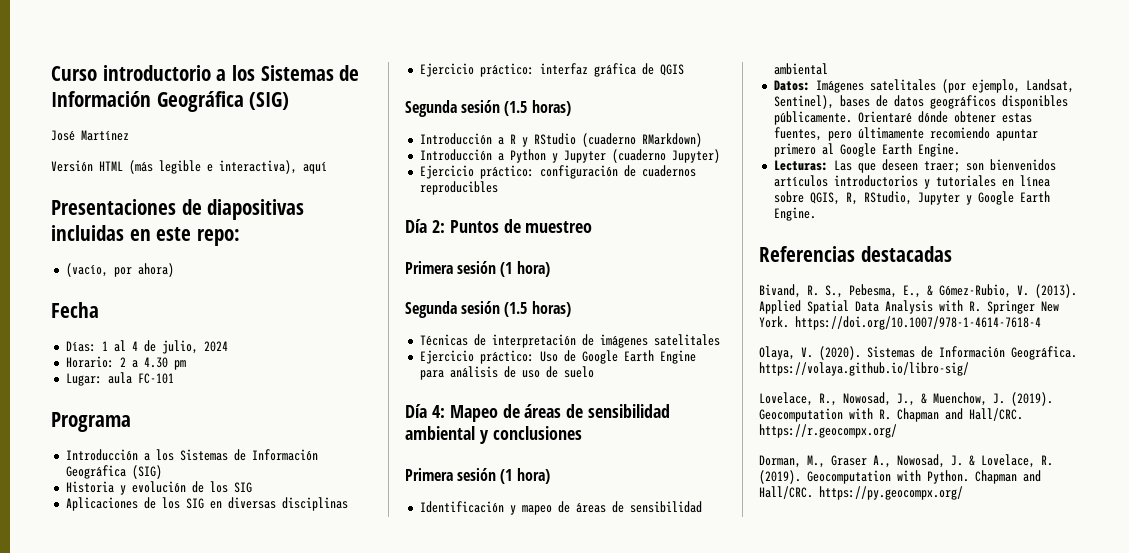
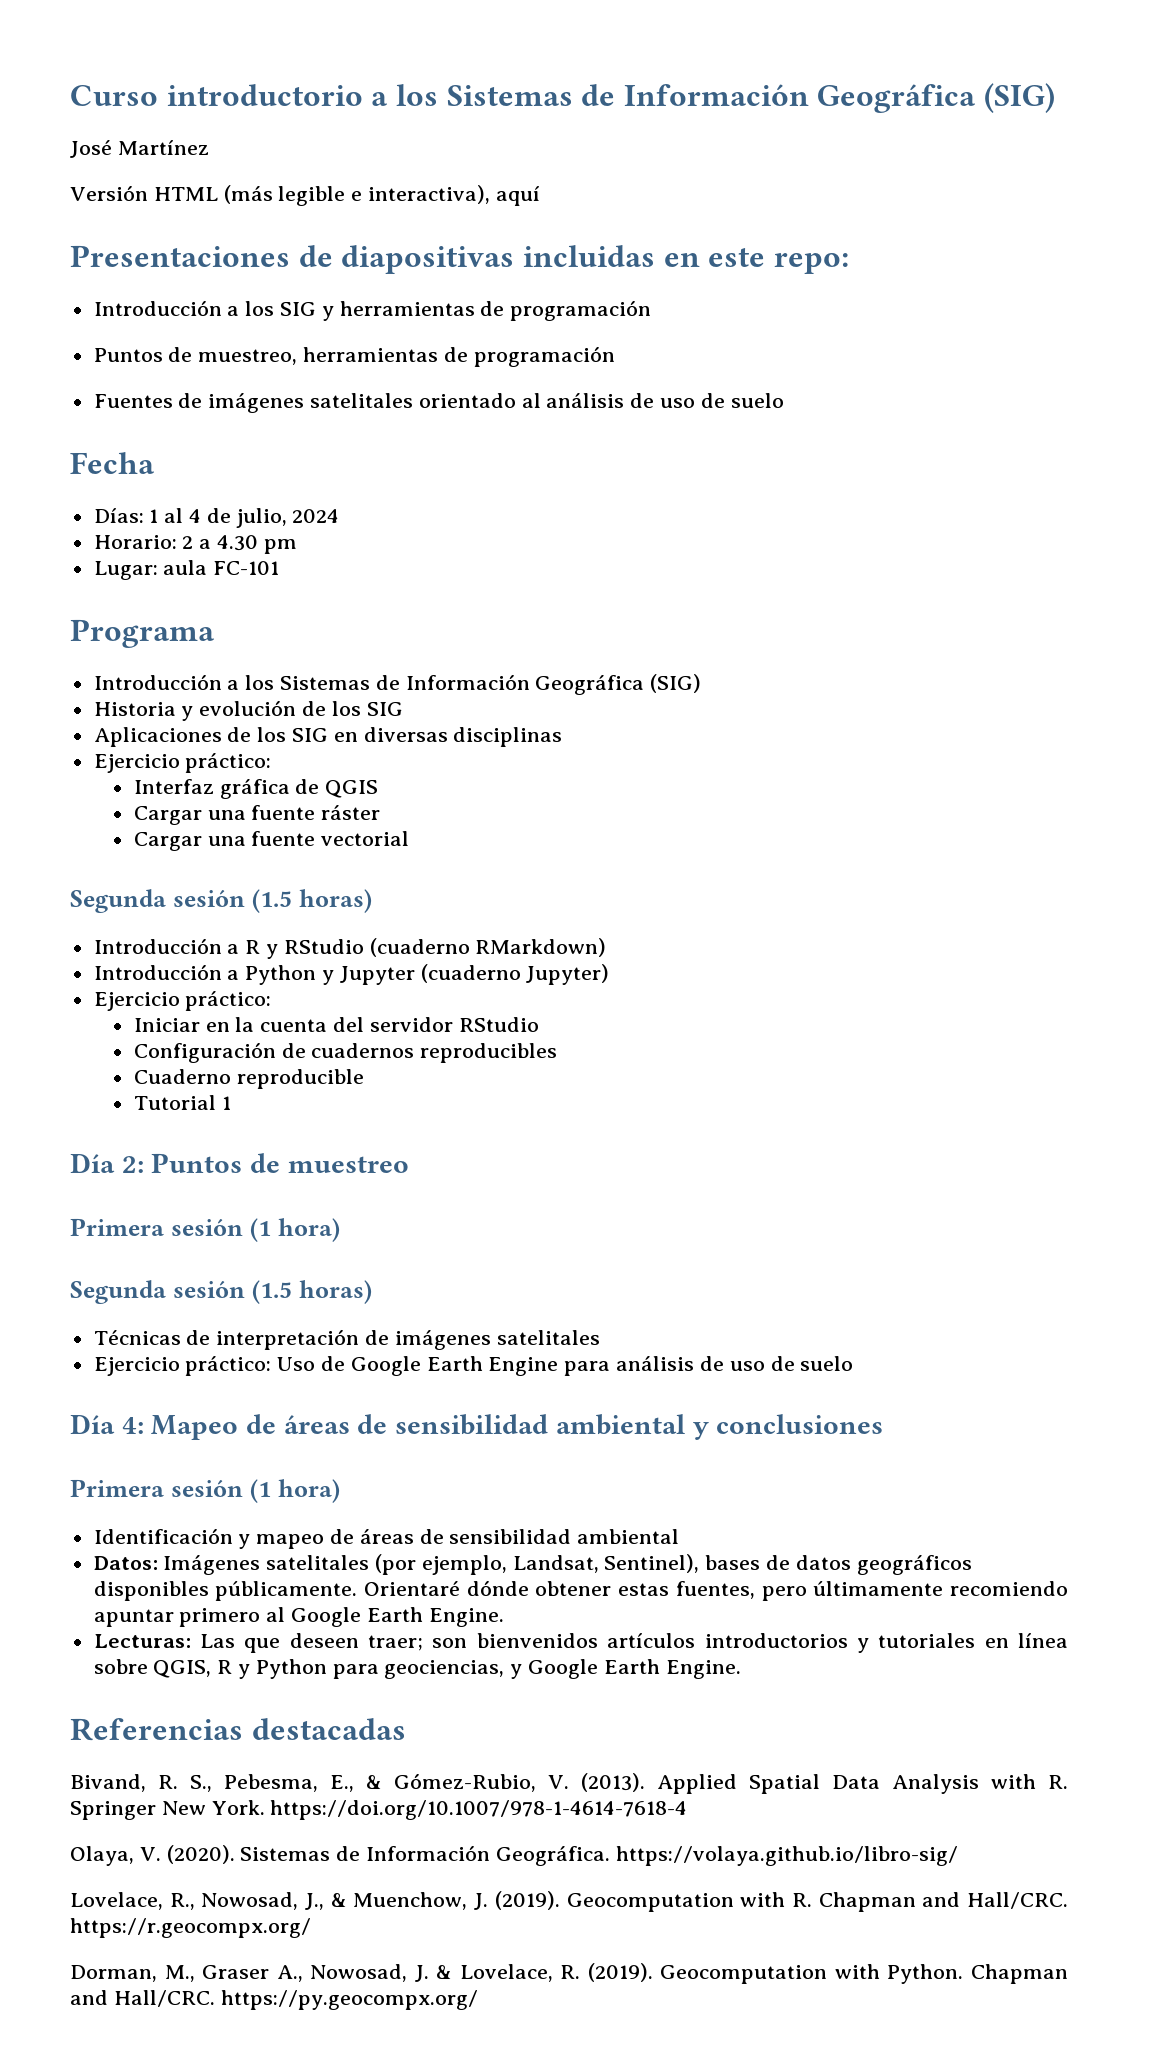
[65,263,174,277] (vacío, por ahora) -> [93,300,652,321] [93,346,615,367] [93,393,784,413] Introducción a los SIG y herramientas de programación // Puntos de muestreo, herramientas de programación // Fuentes de imágenes satelitales orientado al análisis de uso de suelo
[539,63,588,75] interfaz -> [133,779,214,794] // Interfaz
(684, 70) none -> [133,805,381,825] [133,831,410,851] // Cargar una fuente ráster // Cargar una fuente vectorial
[539,165,618,179] configuración -> [133,1017,539,1032] [133,1042,276,1063] // Iniciar en la cuenta del servidor RStudio // Configuración
(498, 188) none -> [133,1069,364,1089] [133,1095,231,1110] // Cuaderno reproducible // Tutorial 1
[845,191,960,205] R, RStudio, Jupyter -> [217,1659,505,1679] R y Python para geociencias,

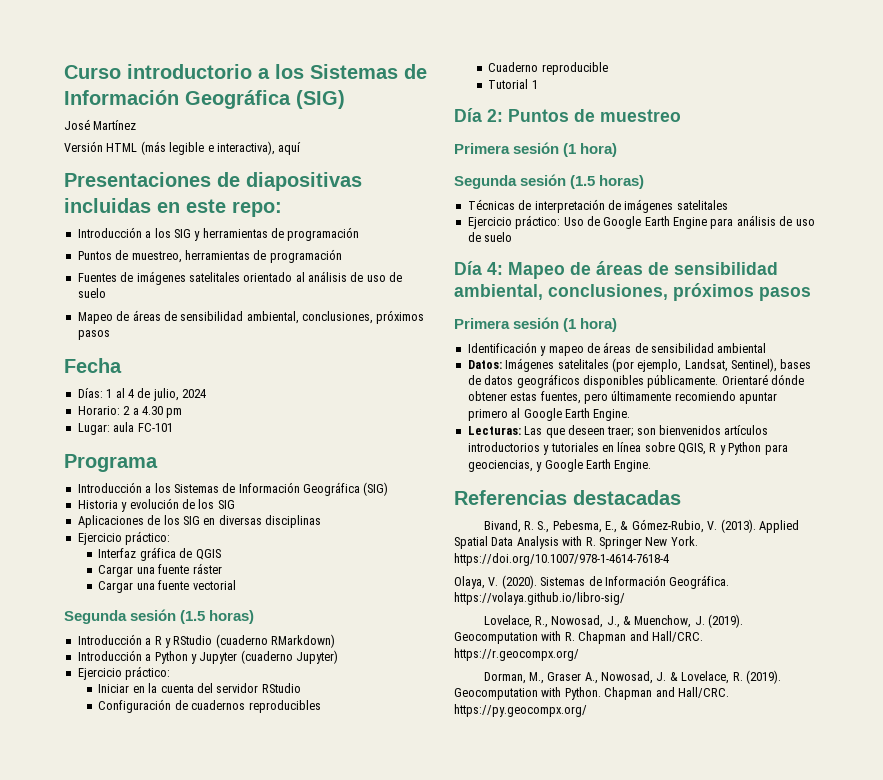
(784, 400) none -> [77,310,425,324] [77,330,110,340] // Mapeo de áreas de sensibilidad ambiental, conclusiones, próximos pasos
[555,1414,884,1440] ambiental y conclusiones -> [454,283,811,301] ambiental, conclusiones, próximos pasos

